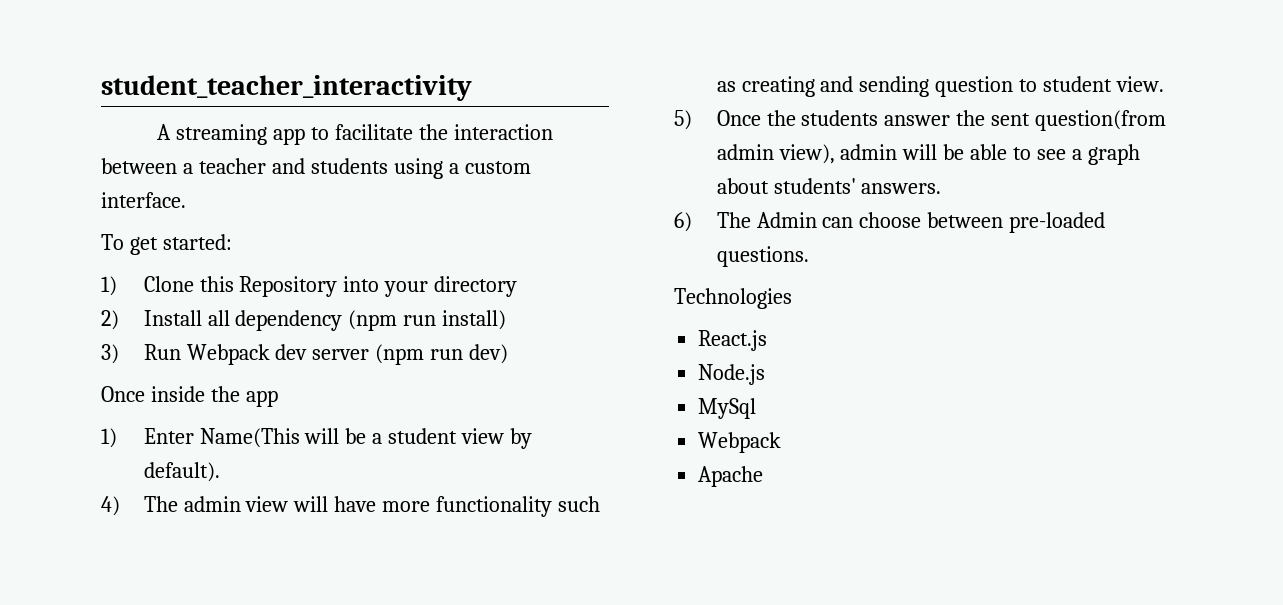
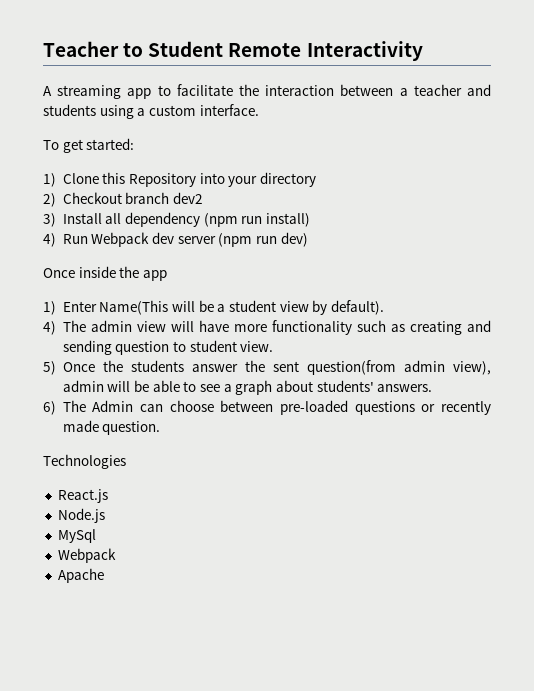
[101,75,472,101] student_teacher_interactivity -> [43,41,423,61] Teacher to Student Remote Interactivity
(119, 320) none -> [62,192,204,204] [43,213,56,227] Checkout branch dev2 // 3)
[101,344,119,364] 3) -> [43,233,56,247] 4)
[716,246,809,267] questions. -> [354,401,491,415] [62,420,161,435] questions or recently made question.

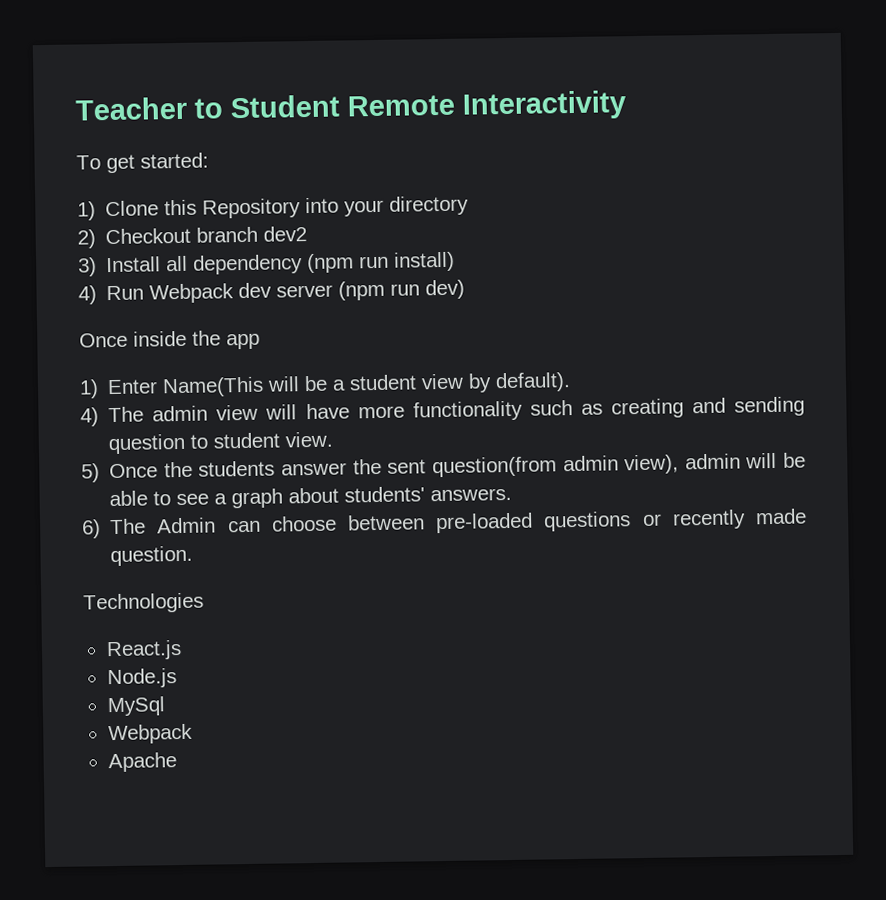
[43,84,491,99] [43,104,259,119] // A streaming app to facilitate the interaction between a teacher and students using a custom interface. -> (626, 105) none

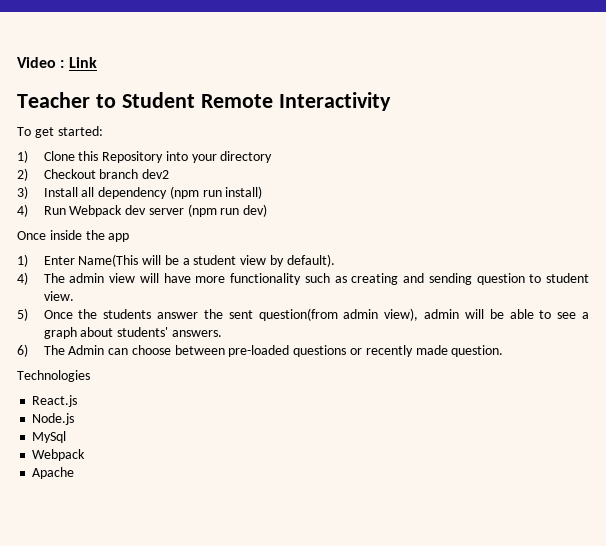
(75, 108) none -> [17,57,97,68] Video : Link //

